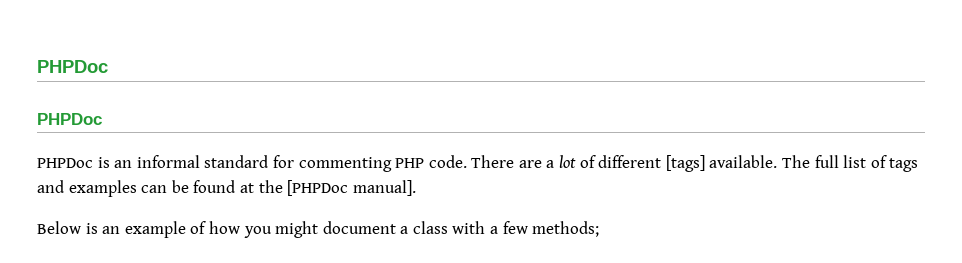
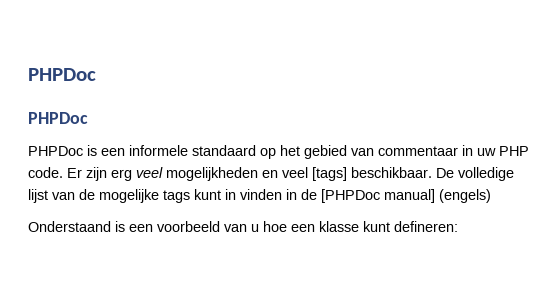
[114,155,919,172] [37,180,416,197] [37,221,600,238] an informal standard for commenting PHP code. There are a lot of different [tags] available. The full list of tags and examples can be found at the [PHPDoc manual]. // Below is an example of how you might document a class with a few methods; -> [101,145,529,159] [28,167,514,181] [28,189,491,203] [28,221,458,232] een informele standaard op het gebied van commentaar in uw PHP code. Er zijn erg veel mogelijkheden en veel [tags] beschikbaar. De volledige lijst van de mogelijke tags kunt in vinden in de [PHPDoc manual] (engels) // Onderstaand is een voorbeeld van u hoe een klasse kunt defineren:

